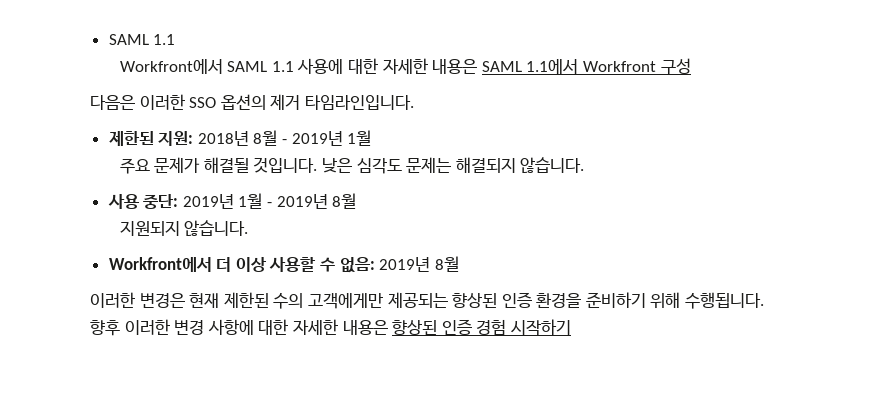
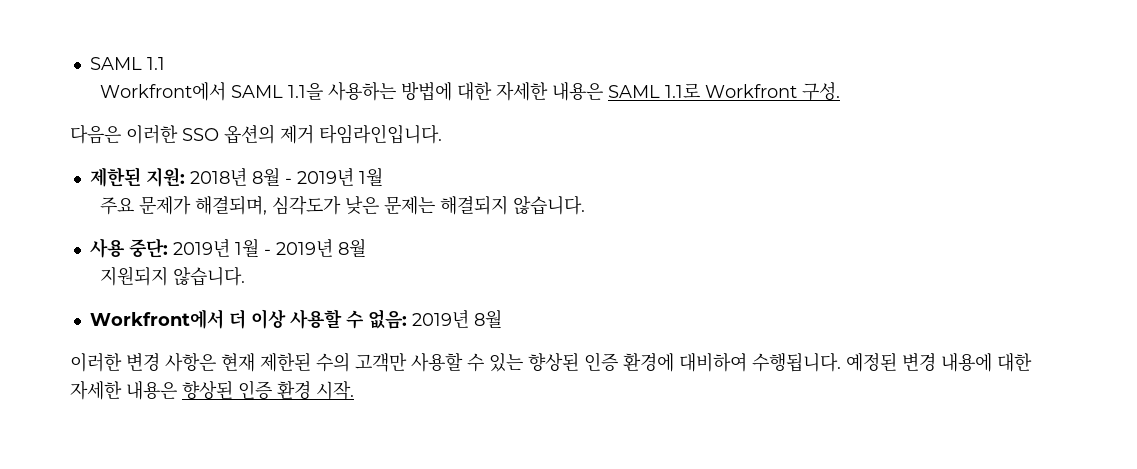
[271,58,344,74] 1.1 사용에 -> [288,81,453,101] 1.1을 사용하는 방법에
[526,58,691,74] 1.1에서 Workfront 구성 -> [665,82,841,101] 1.1로 Workfront 구성.
[203,157,402,174] 해결될 것입니다. 낮은 심각도 -> [195,196,380,215] 해결되며, 심각도가 낮은
[139,293,185,308] 변경은 -> [126,353,216,372] 변경 사항은
[307,292,765,309] [90,319,254,336] 고객에게만 제공되는 향상된 인증 환경을 준비하기 위해 수행됩니다. 향후 이러한 변경 사항에 -> [355,352,992,372] 고객만 사용할 수 있는 향상된 인증 환경에 대비하여 수행됩니다. 예정된 변경 내용에
[476,319,571,336] 경험 시작하기 -> [277,381,354,400] 환경 시작.

